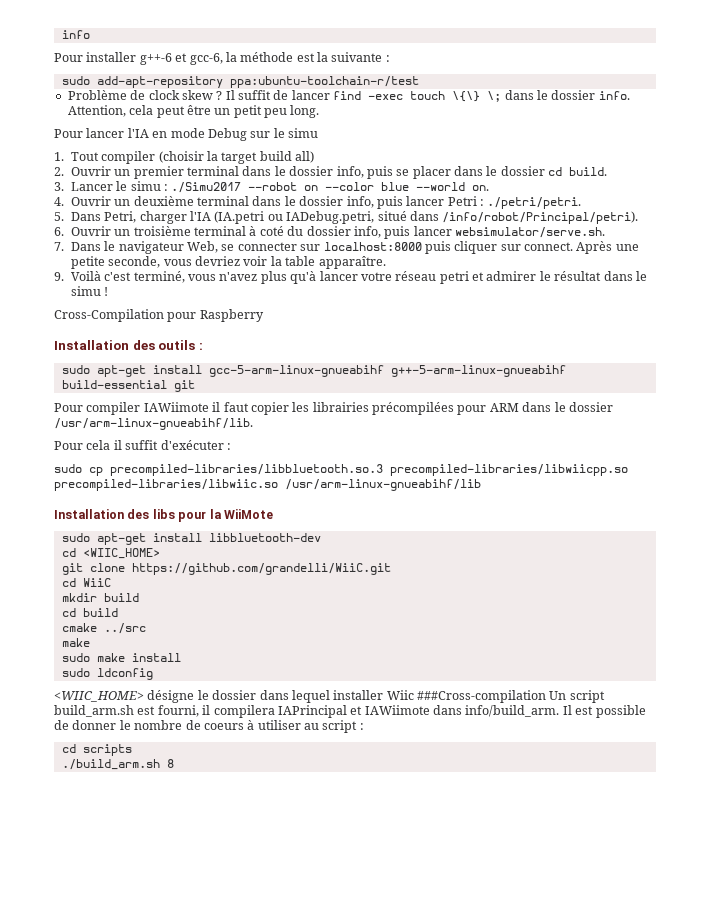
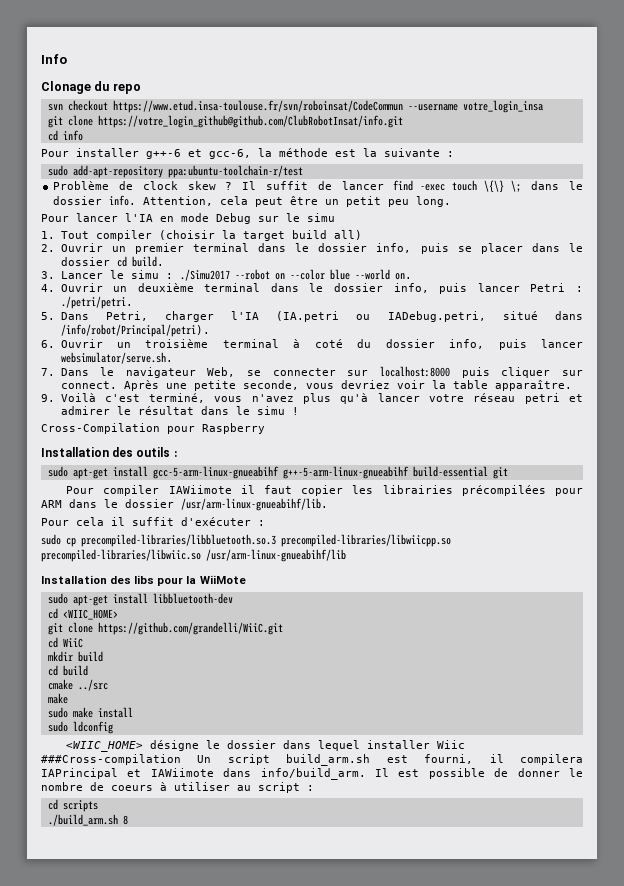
(61, 34) none -> [41,54,67,64] [41,81,141,94] [47,100,543,113] [47,115,403,128] [47,130,58,141] Info // Clonage du repo // svn checkout https://www.etud.insa-toulouse.fr/svn/roboinsat/CodeCommun --username votre_login_insa // git clone https://votre_login_github@github.com/ClubRobotInsat/info.git // cd

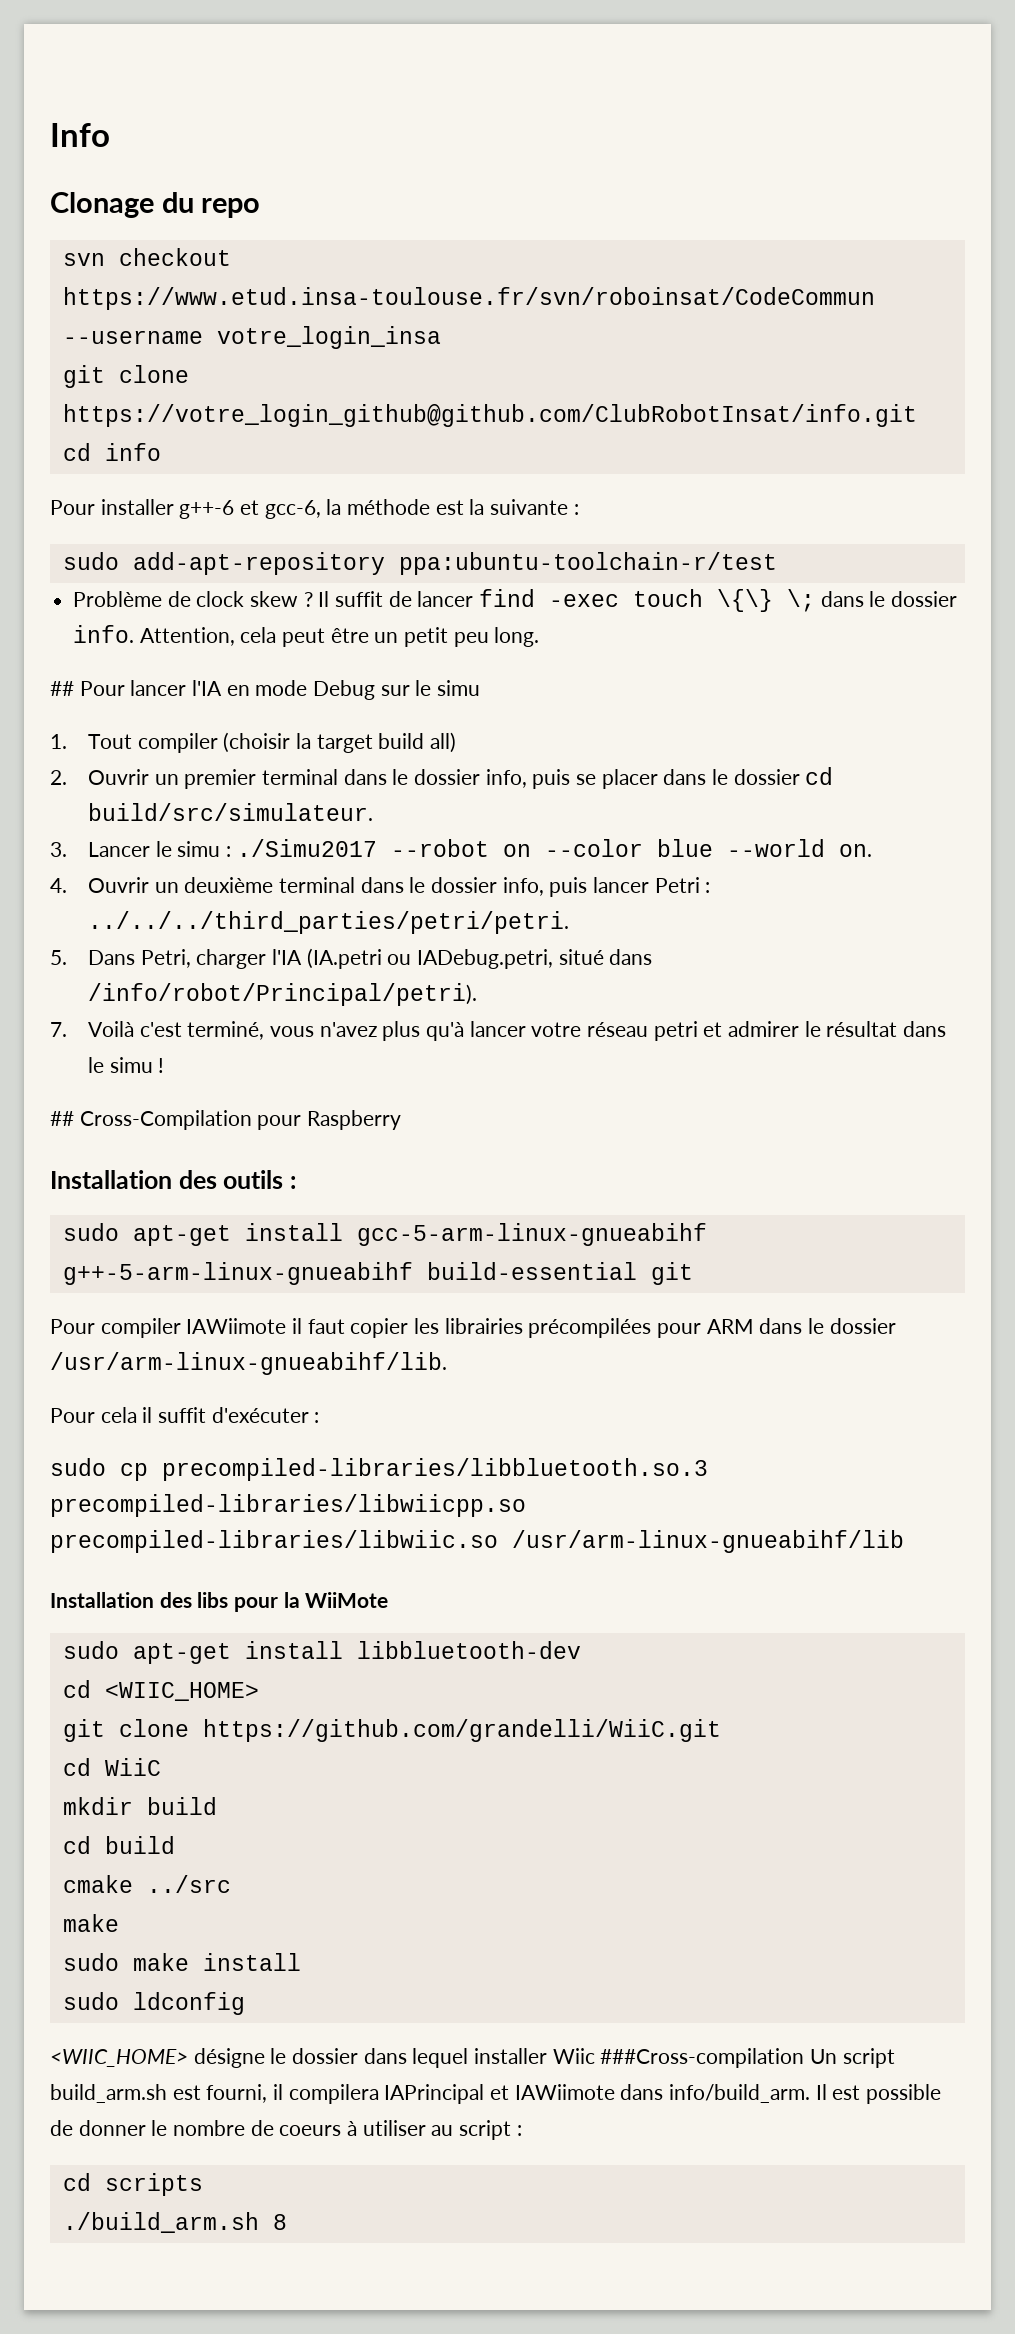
(452, 201) none -> [50,681,74,696] ##
[131,256,164,267] build. -> [87,803,373,821] build/src/simulateur.
[60,296,133,309] ./petri/petri. -> [87,911,569,934] ../../../third_parties/petri/petri.
[41,339,583,350] [60,352,173,364] [41,366,583,378] [60,380,572,391] [41,394,55,402] 6. Ouvrir un troisième terminal à coté du dossier info, puis lancer websimulator/serve.sh. // 7. Dans le navigateur Web, se connecter sur localhost:8000 puis cliquer sur connect. Après une petite seconde, vous devriez voir la table apparaître. // 9. -> [50,1022,67,1037] 7.
(299, 411) none -> [50,1111,74,1126] ##

